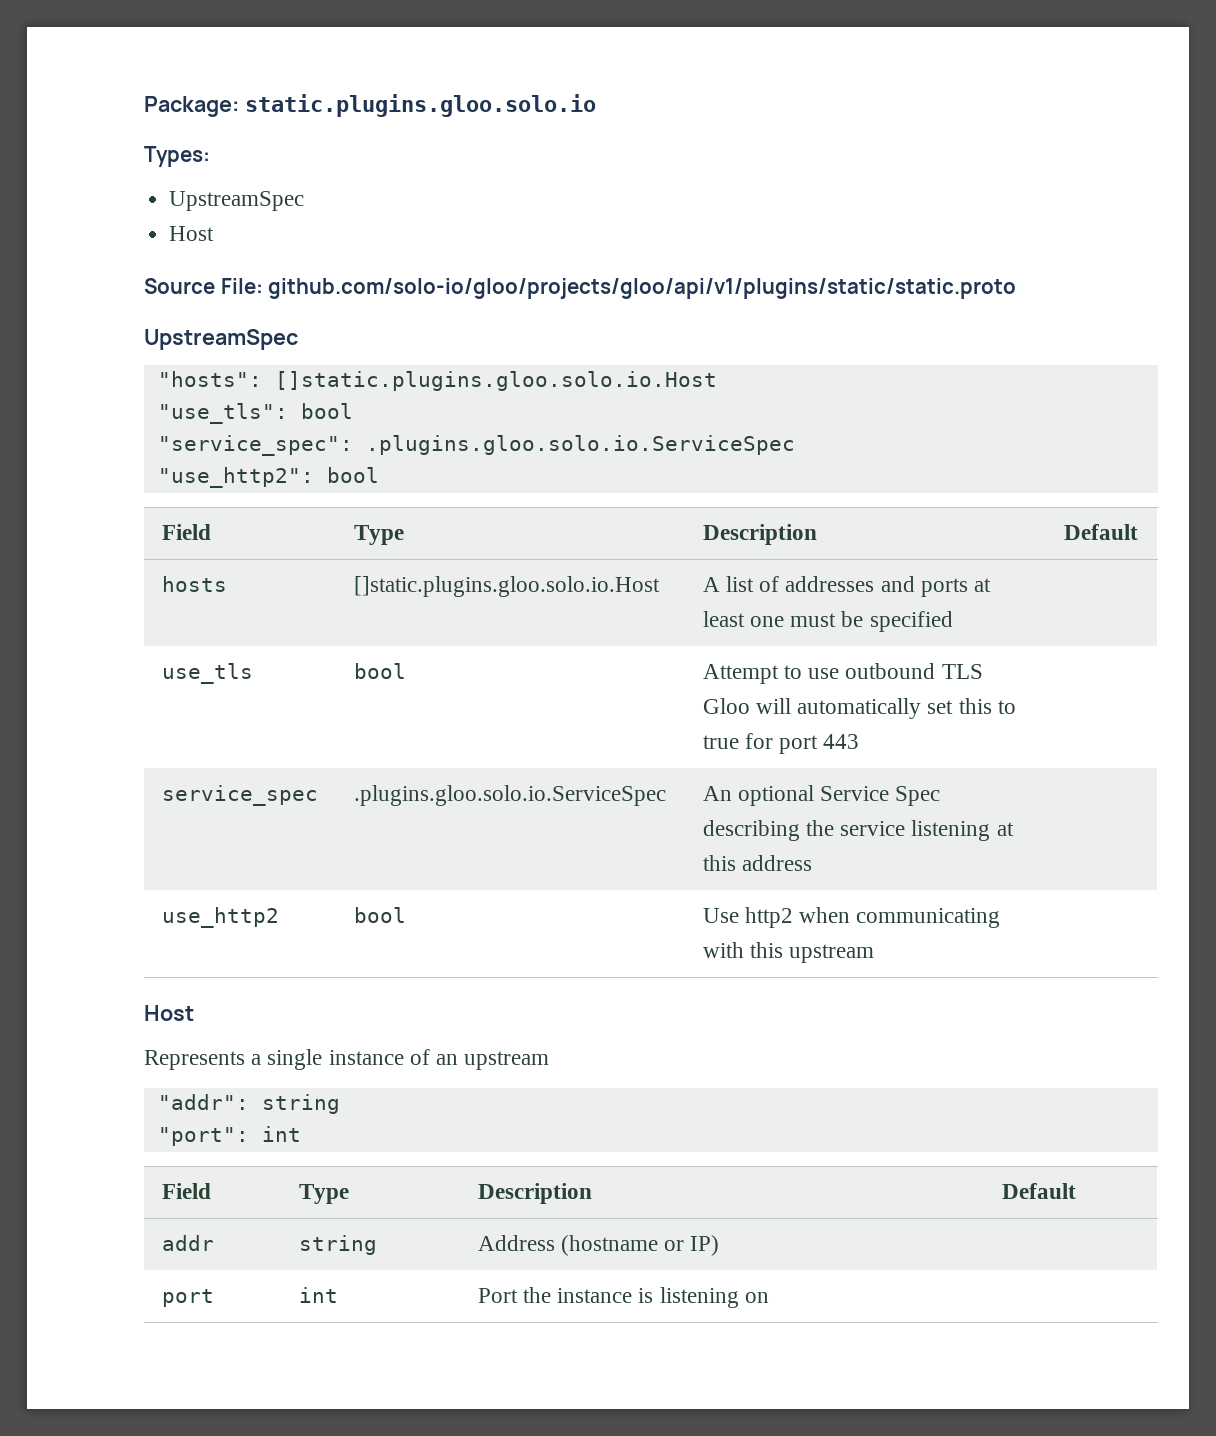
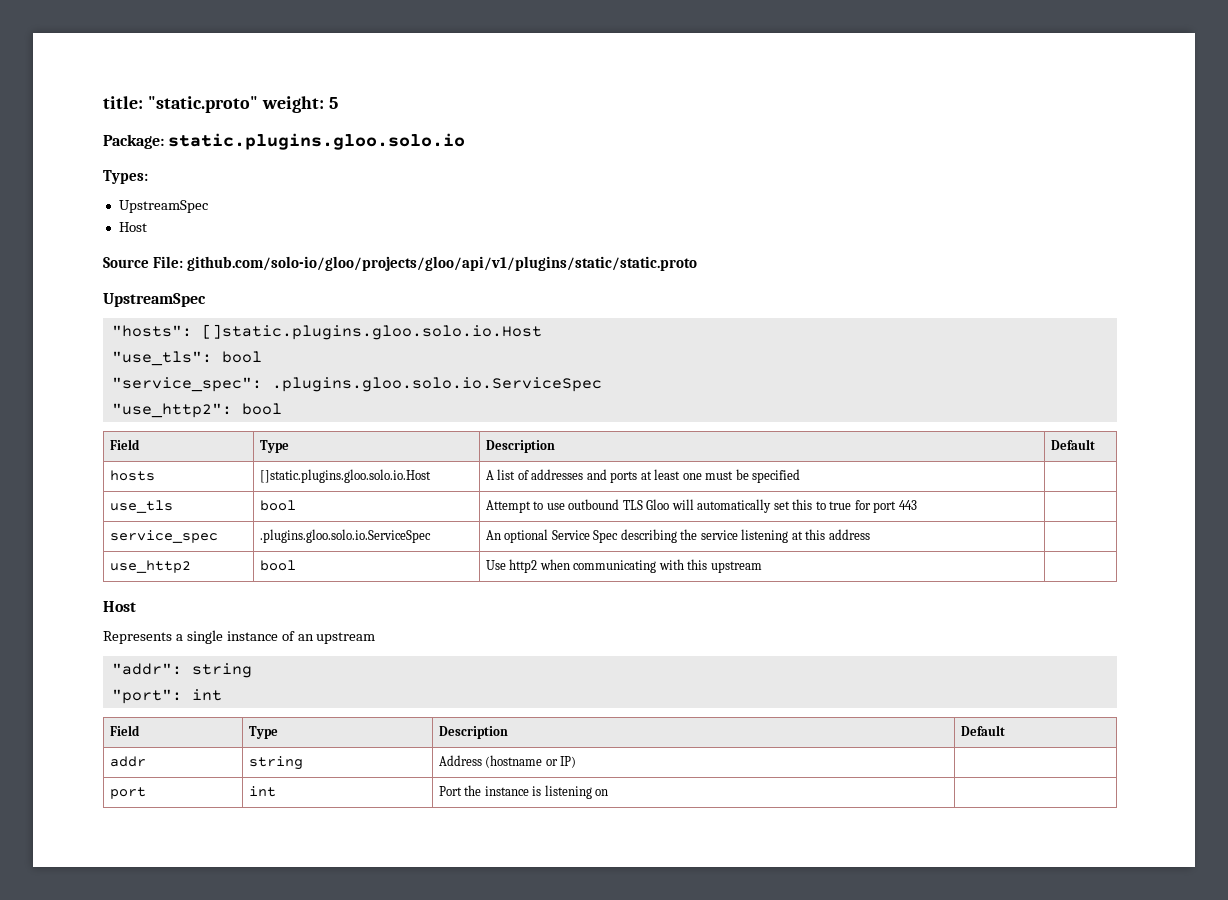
(144, 106) none -> [103,96,338,113] title: "static.proto" weight: 5 //

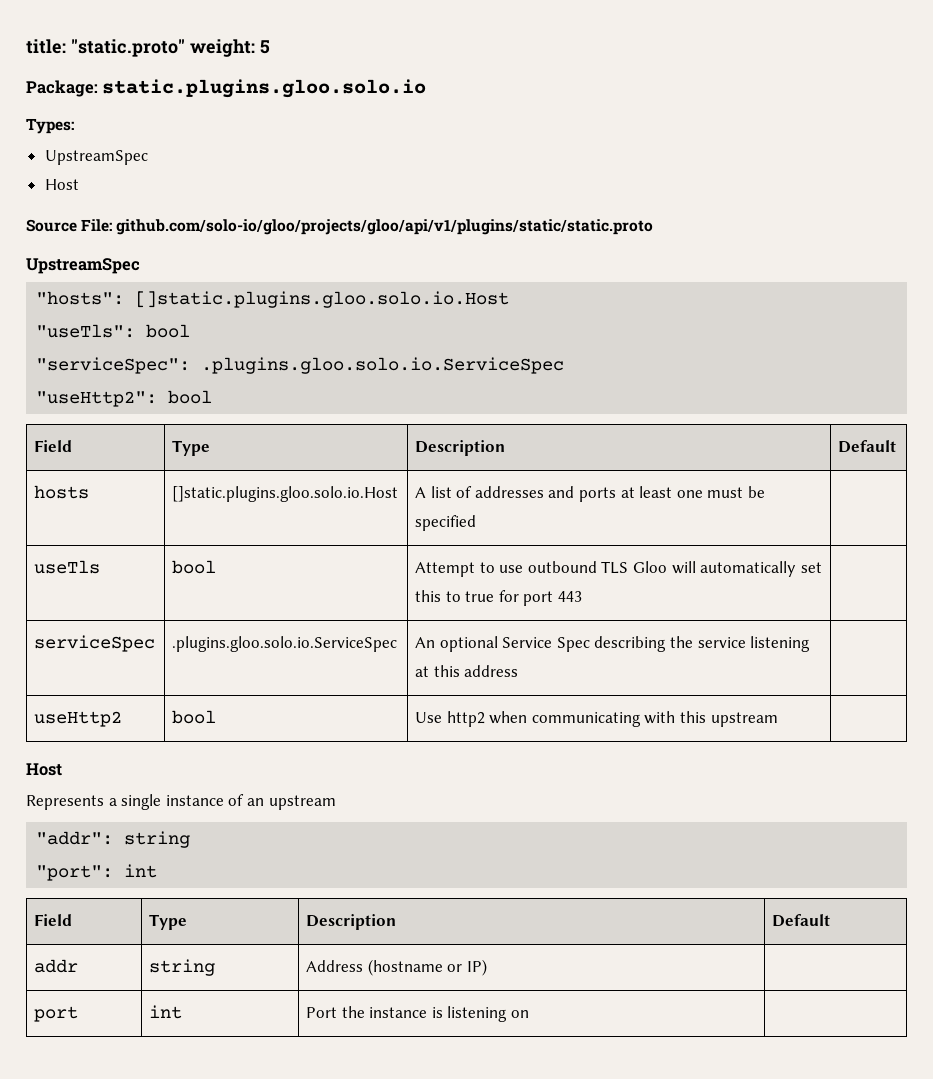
[111,351,262,366] [111,377,262,392] "use_tls": bool // "service_spec": -> [36,324,191,338] [36,357,191,374] "useTls": bool // "serviceSpec":
[111,403,232,418] "use_http2": -> [36,391,158,407] "useHttp2":
[109,500,173,513] use_tls -> [34,560,101,574] useTls
[109,530,218,543] service_spec -> [34,635,156,652] serviceSpec
[109,560,191,573] use_http2 -> [34,711,123,727] useHttp2

